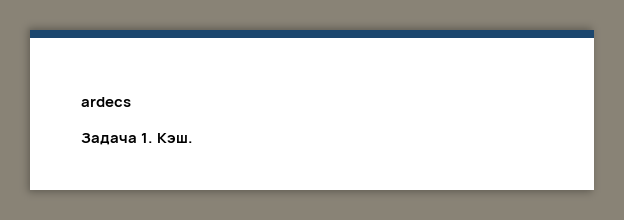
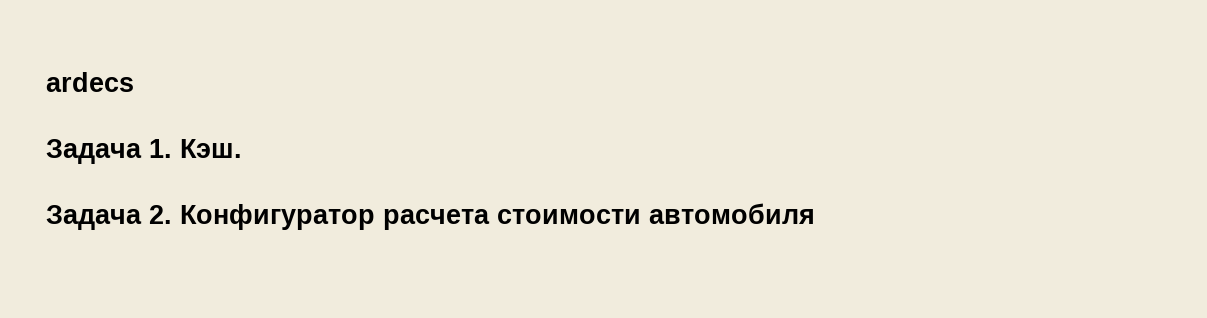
(194, 138) none -> [46,203,815,230] // Задача 2. Конфигуратор расчета стоимости автомобиля

